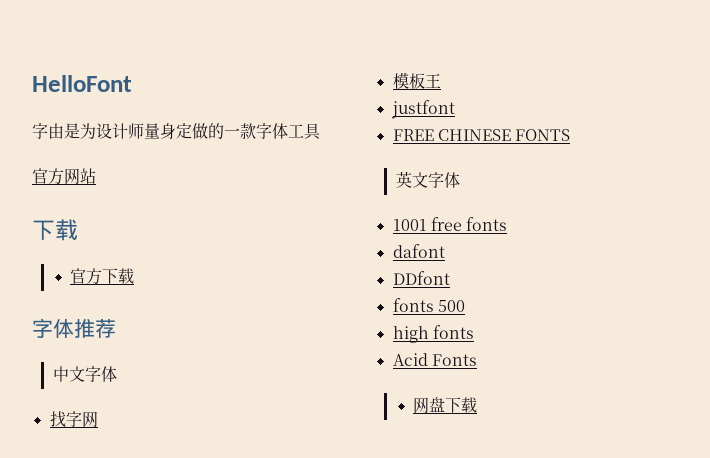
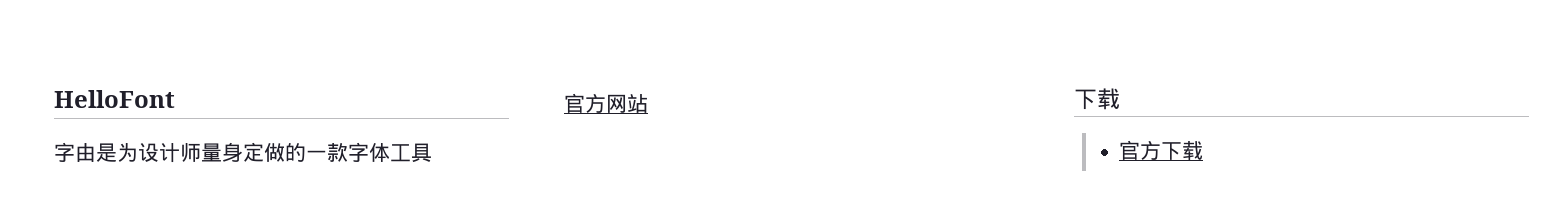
[32,318,116,338] [52,366,117,382] [49,411,98,428] [392,72,441,89] [390,100,455,119] [392,129,571,141] [395,171,460,188] [392,217,508,231] [392,244,445,258] [392,271,450,285] [392,298,465,312] [392,325,474,343] [392,353,477,366] [413,397,478,414] // 字体推荐 // 中文字体 // 找字网 // 模板王 // justfont // FREE CHINESE FONTS // 英文字体 // 1001 free fonts // dafont // DDfont // fonts 500 // high fonts // Acid Fonts // 网盘下载 -> (1204, 151) none

